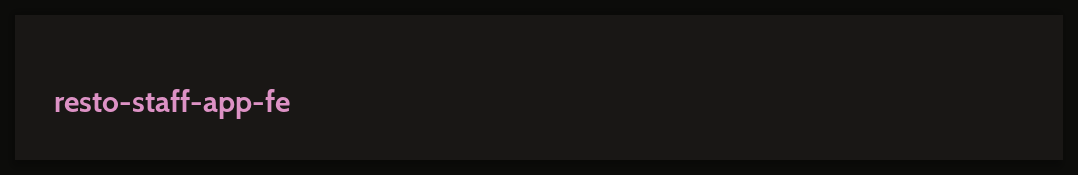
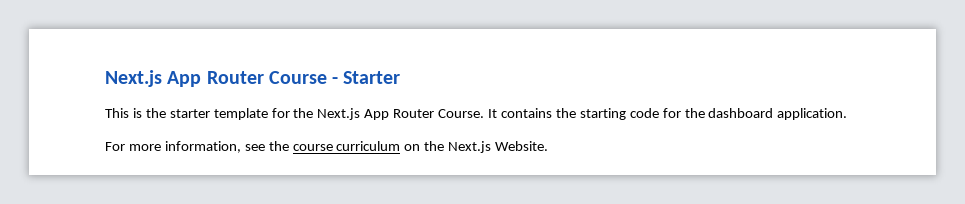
[54,89,290,119] resto-staff-app-fe -> [105,70,401,87] [105,108,848,120] [105,141,549,153] Next.js App Router Course - Starter // This is the starter template for the Next.js App Router Course. It contains the starting code for the dashboard application. // For more information, see the course curriculum on the Next.js Website.

